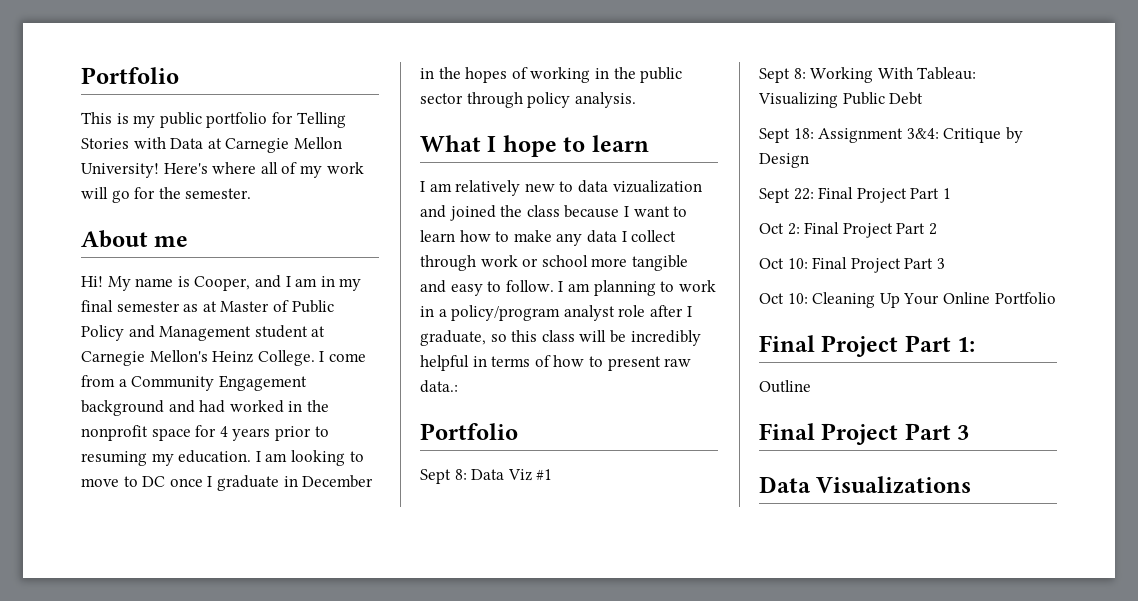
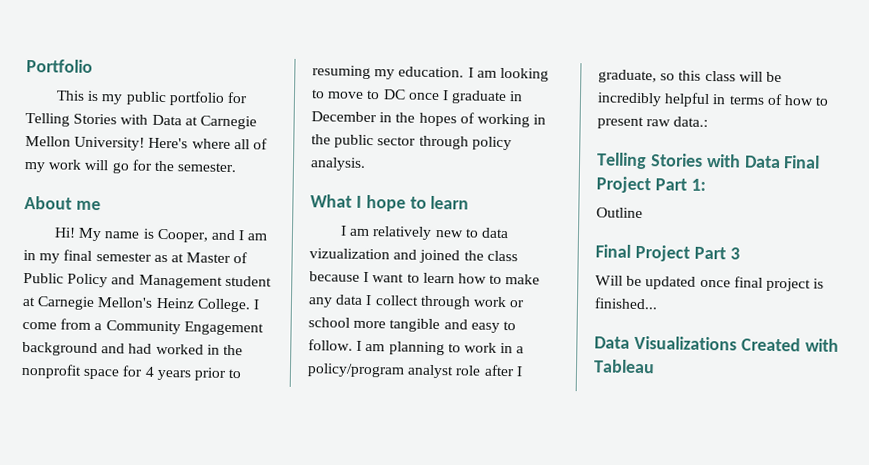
[420,423,518,440] [420,469,553,484] [759,67,977,83] [758,92,924,108] [759,127,1023,143] [759,153,809,168] [759,187,951,203] [759,222,937,238] [759,257,945,273] [759,292,1056,308] Portfolio // Sept 8: Data Viz #1 // Sept 8: Working With Tableau: Visualizing Public Debt // Sept 18: Assignment 3&4: Critique by Design // Sept 22: Final Project Part 1 // Oct 2: Final Project Part 2 // Oct 10: Final Project Part 3 // Oct 10: Cleaning Up Your Online Portfolio // -> [596,152,781,170] Telling Stories with Data
(970, 432) none -> [595,275,825,292] [594,297,658,310] // Will be updated once final project is finished...
(972, 485) none -> [740,337,839,352] [593,359,655,374] Created with Tableau

